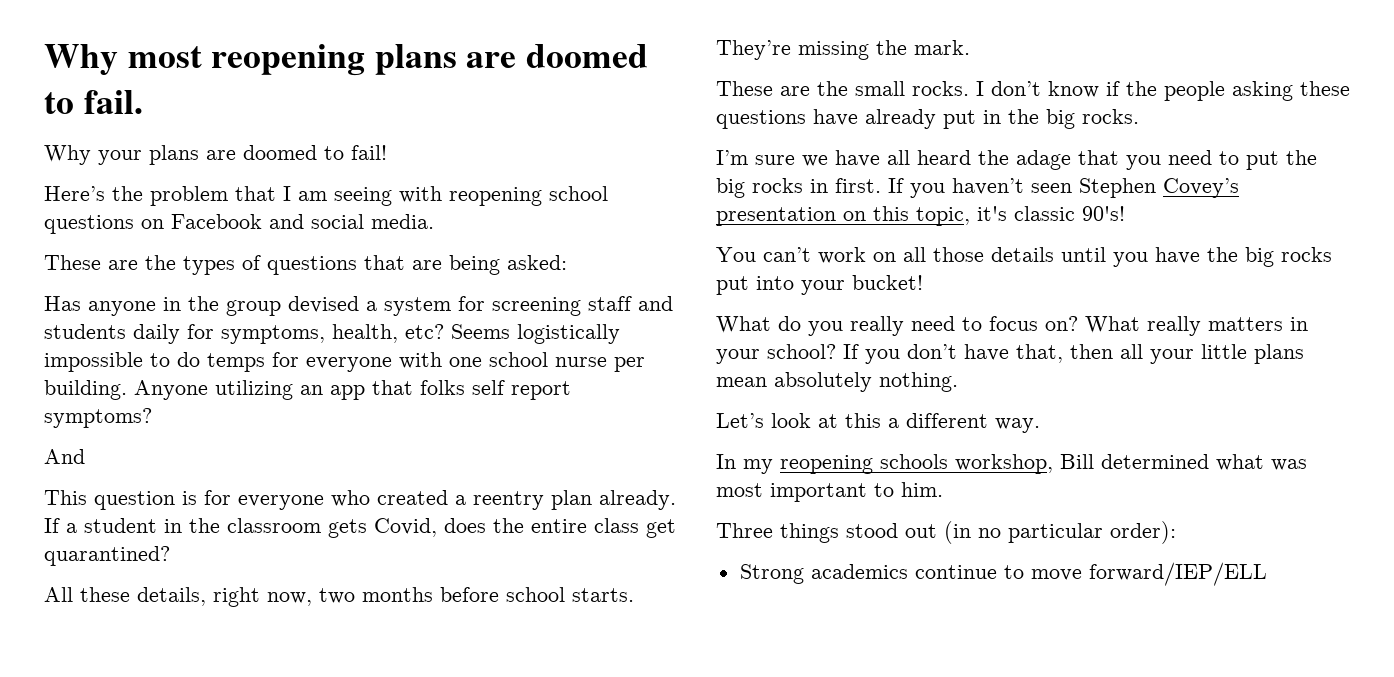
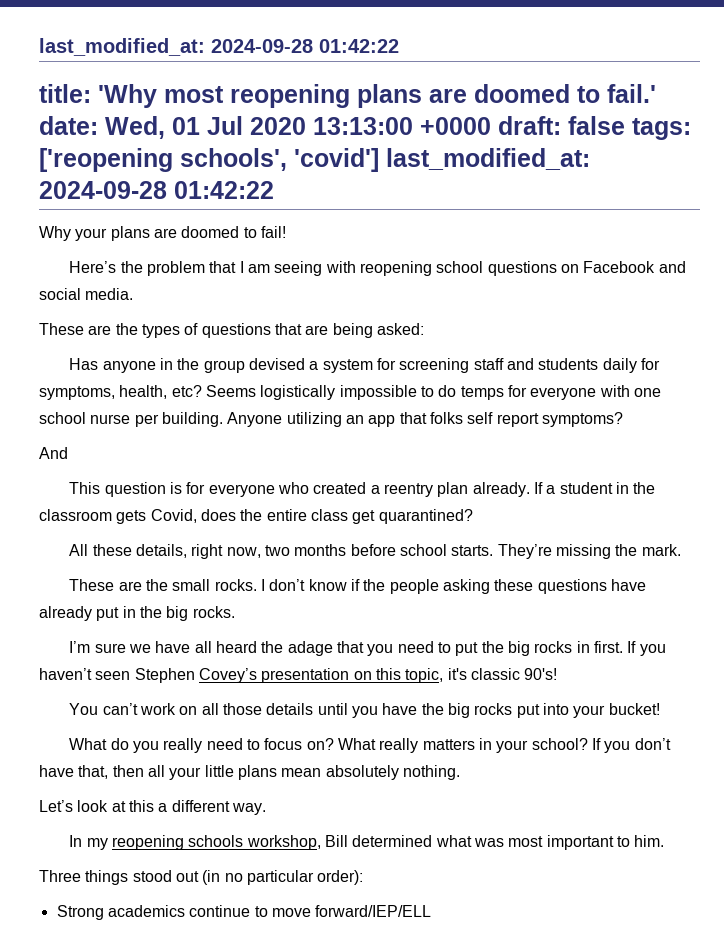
[44,44,118,76] Why -> [39,38,399,56] [39,84,157,108] last_modified_at: 2024-09-28 01:42:22 // title: 'Why
[83,90,143,114] fail. -> [607,84,656,103] [39,116,691,140] [39,148,590,172] [39,181,274,199] fail.' date: Wed, 01 Jul 2020 13:13:00 +0000 draft: false tags: ['reopening schools', 'covid'] last_modified_at: 2024-09-28 01:42:22

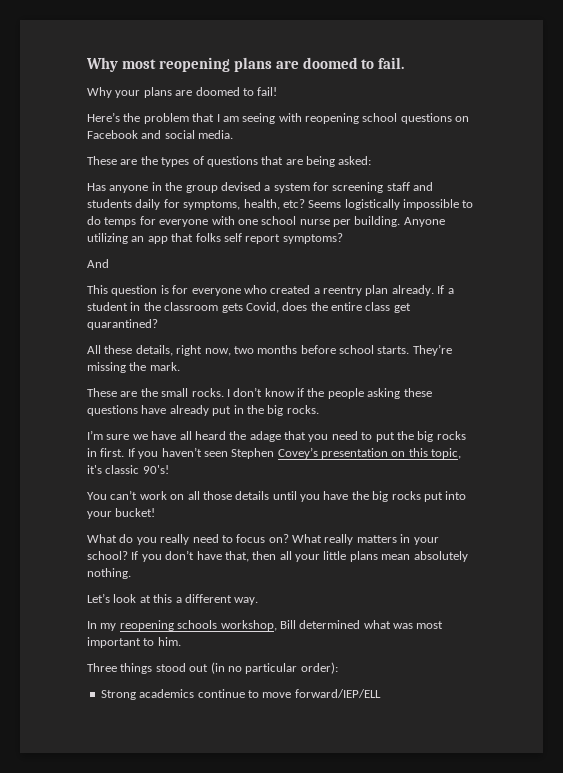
[39,38,399,56] [39,84,157,108] last_modified_at: 2024-09-28 01:42:22 // title: 'Why -> [86,57,118,72] Why
[607,84,656,103] [39,116,691,140] [39,148,590,172] [39,181,274,199] fail.' date: Wed, 01 Jul 2020 13:13:00 +0000 draft: false tags: ['reopening schools', 'covid'] last_modified_at: 2024-09-28 01:42:22 -> [378,57,405,69] fail.

